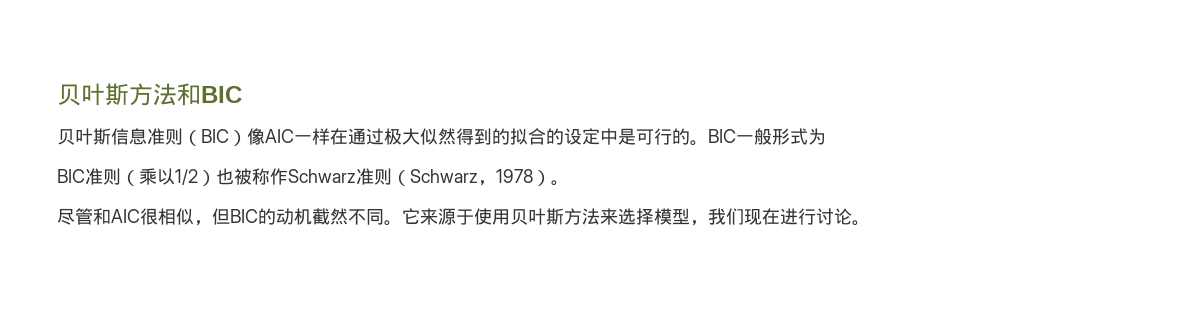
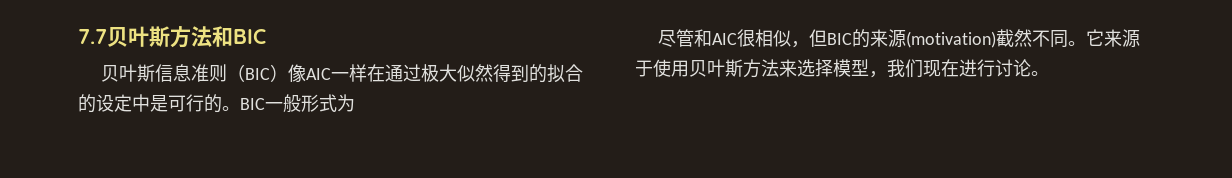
(57, 95) none -> [78,29,107,44] 7.7
[57,168,569,186] // BIC准则（乘以1/2）也被称作Schwarz准则（Schwarz，1978）。 -> (355, 103) none
[276,208,312,225] 动机 -> [870,29,997,48] 来源(motivation)

